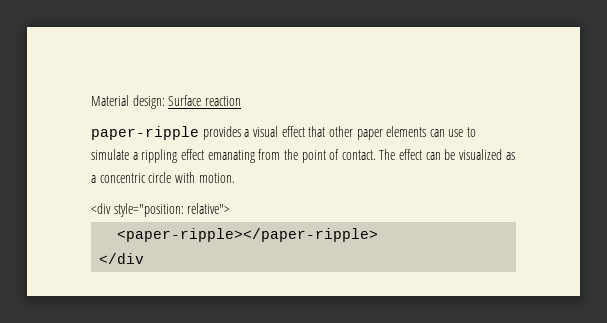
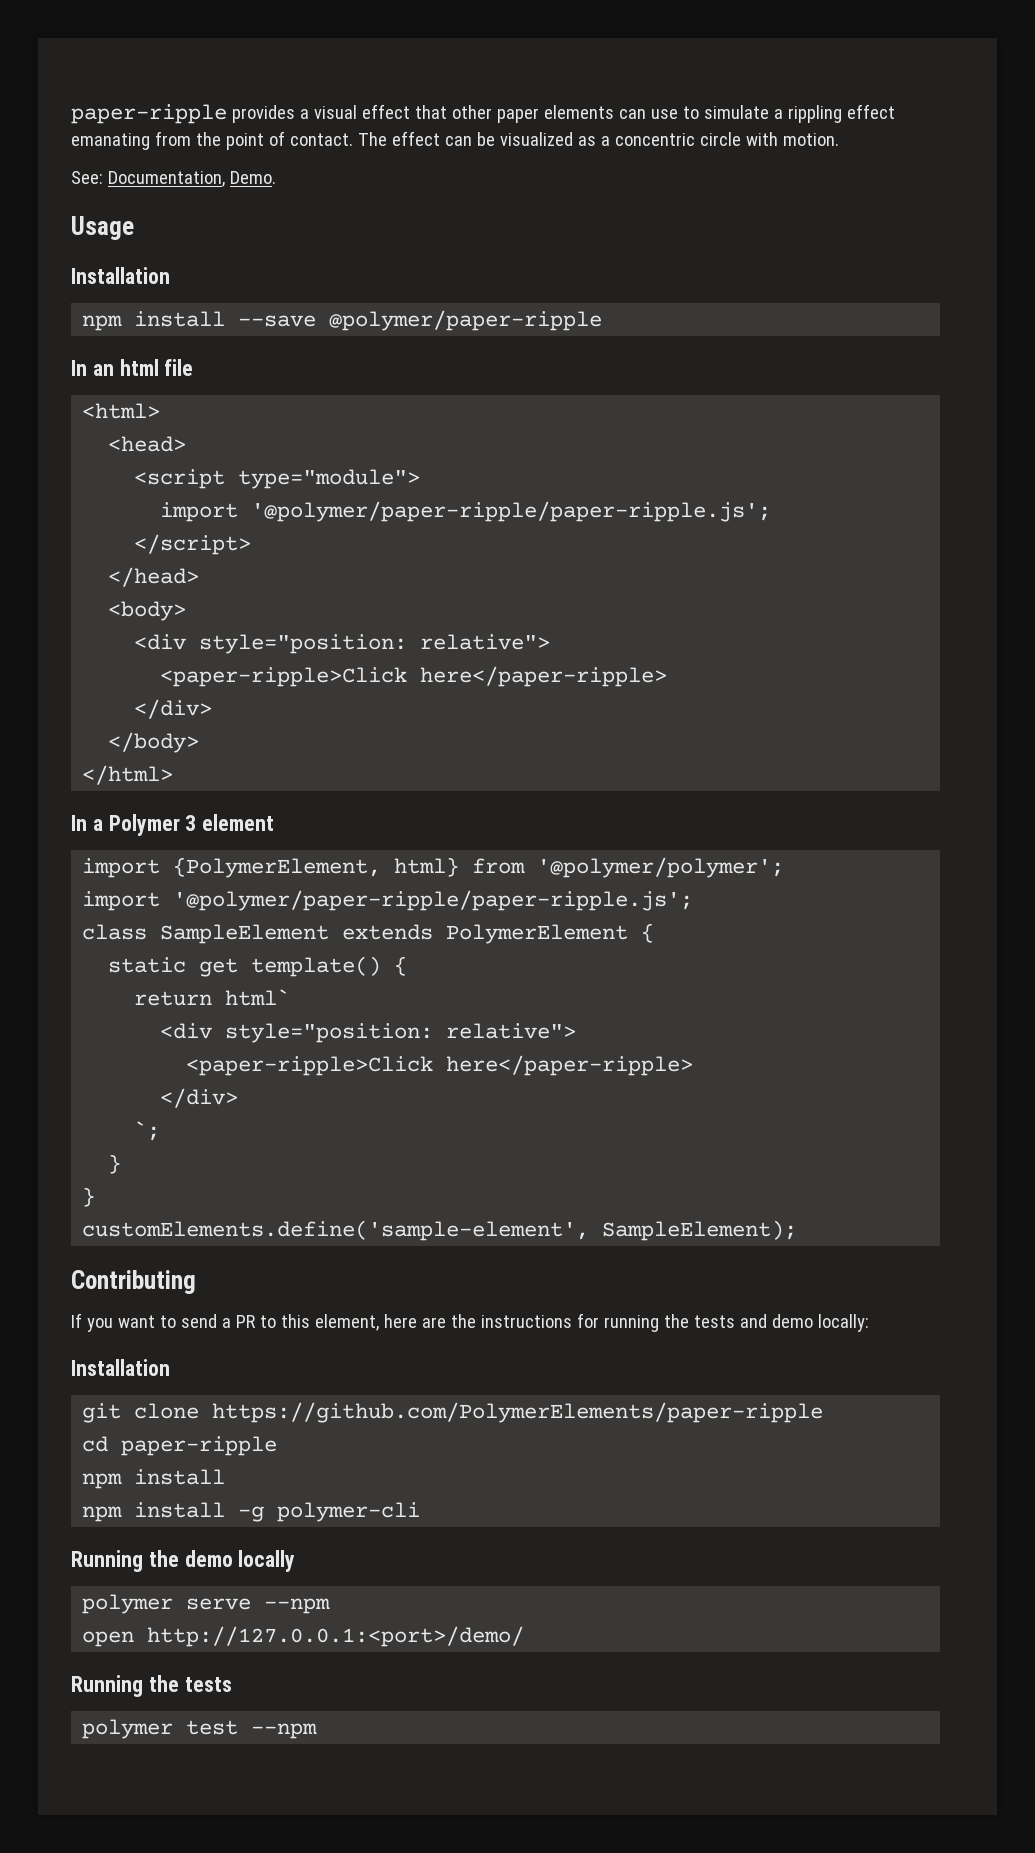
[91,95,241,109] Material design: Surface reaction // -> (71, 114) none
[91,203,231,217] [117,228,379,242] [99,253,145,264] <div style="position: relative"> // <paper-ripple></paper-ripple> // </div -> [71,171,276,187] [71,216,134,240] [71,267,170,284] [82,310,603,331] [71,359,194,376] [82,403,161,419] [108,436,187,452] [134,469,421,489] [160,501,772,522] [134,534,252,555] [108,567,200,587] [108,601,187,621] [134,634,551,654] [160,666,668,687] [134,699,213,719] [108,732,200,753] [82,765,174,785] [71,814,275,836] [82,857,785,878] [82,890,694,911] [82,923,655,944] [108,956,408,977] [134,989,291,1006] [160,1023,577,1043] [186,1055,694,1076] [160,1088,239,1108] [134,1121,161,1141] [108,1154,122,1174] [82,1187,96,1207] [82,1220,798,1241] [71,1270,196,1294] [71,1313,869,1332] [71,1359,170,1376] [82,1402,824,1423] [82,1436,278,1456] [82,1469,226,1489] [82,1502,421,1522] [71,1550,296,1572] [82,1594,331,1614] [82,1626,525,1647] [71,1675,232,1697] [82,1719,318,1739] See: Documentation, Demo. // Usage // Installation // npm install --save @polymer/paper-ripple // In an html file // <html> // <head> // <script type="module"> // import '@polymer/paper-ripple/paper-ripple.js'; // </script> // </head> // <body> // <div style="position: relative"> // <paper-ripple>Click here</paper-ripple> // </div> // </body> // </html> // In a Polymer 3 element // import {PolymerElement, html} from '@polymer/polymer'; // import '@polymer/paper-ripple/paper-ripple.js'; // class SampleElement extends PolymerElement { // static get template() { // return html` // <div style="position: relative"> // <paper-ripple>Click here</paper-ripple> // </div> // `; // } // } // customElements.define('sample-element', SampleElement); // Contributing // If you want to send a PR to this element, here are the instructions for running the tests and demo locally: // Installation // git clone https://github.com/PolymerElements/paper-ripple // cd paper-ripple // npm install // npm install -g polymer-cli // Running the demo locally // polymer serve --npm // open http://127.0.0.1:<port>/demo/ // Running the tests // polymer test --npm

